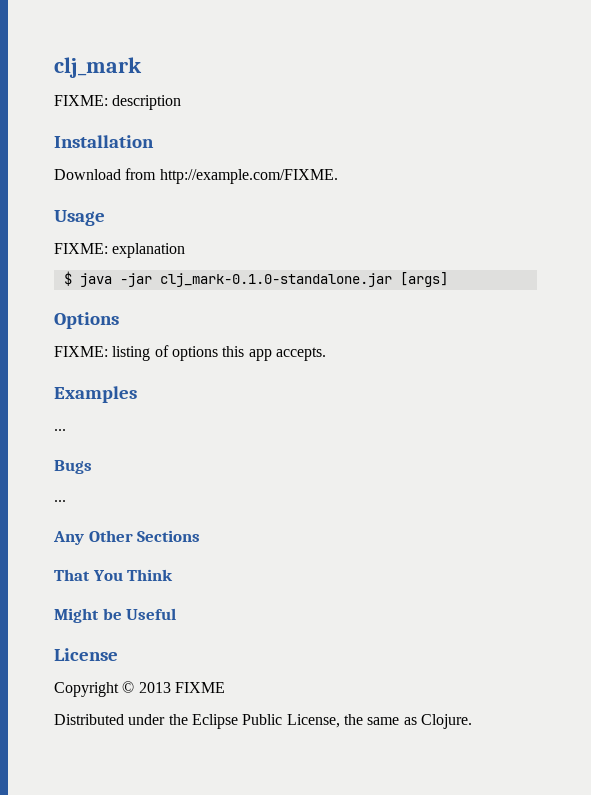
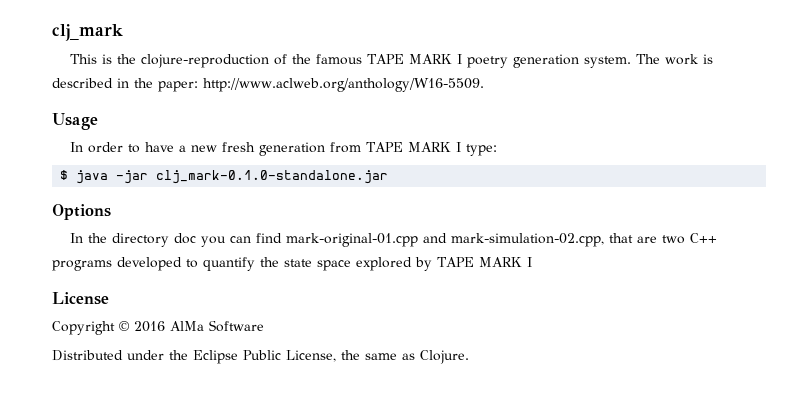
[54,95,182,110] [54,135,154,148] [54,168,338,184] [54,210,105,226] [54,243,186,258] FIXME: description // Installation // Download from http://example.com/FIXME. // Usage // FIXME: explanation -> [70,54,714,68] [52,78,484,92] [52,113,98,130] [70,142,498,156] This is the clojure-reproduction of the famous TAPE MARK I poetry generation system. The work is described in the paper: http://www.aclweb.org/anthology/W16-5509. // Usage // In order to have a new fresh generation from TAPE MARK I type:
[399,272,448,287] [args] -> (389, 177) none
[54,345,326,361] [54,386,137,403] [54,429,66,431] [54,460,92,474] [54,500,66,502] [53,530,201,545] [54,569,174,581] [54,608,177,623] FIXME: listing of options this app accepts. // Examples // ... // Bugs // ... // Any Other Sections // That You Think // Might be Useful -> [70,233,718,247] [52,257,532,271] In the directory doc you can find mark-original-01.cpp and mark-simulation-02.cpp, that are two C++ programs developed to quantify the state space explored by TAPE MARK I
[138,682,225,693] 2013 FIXME -> [134,320,264,332] 2016 AlMa Software

